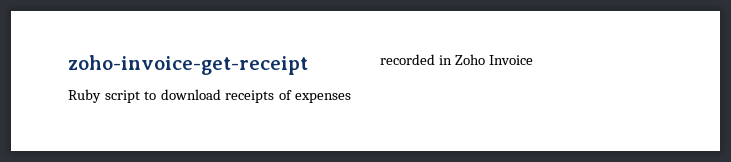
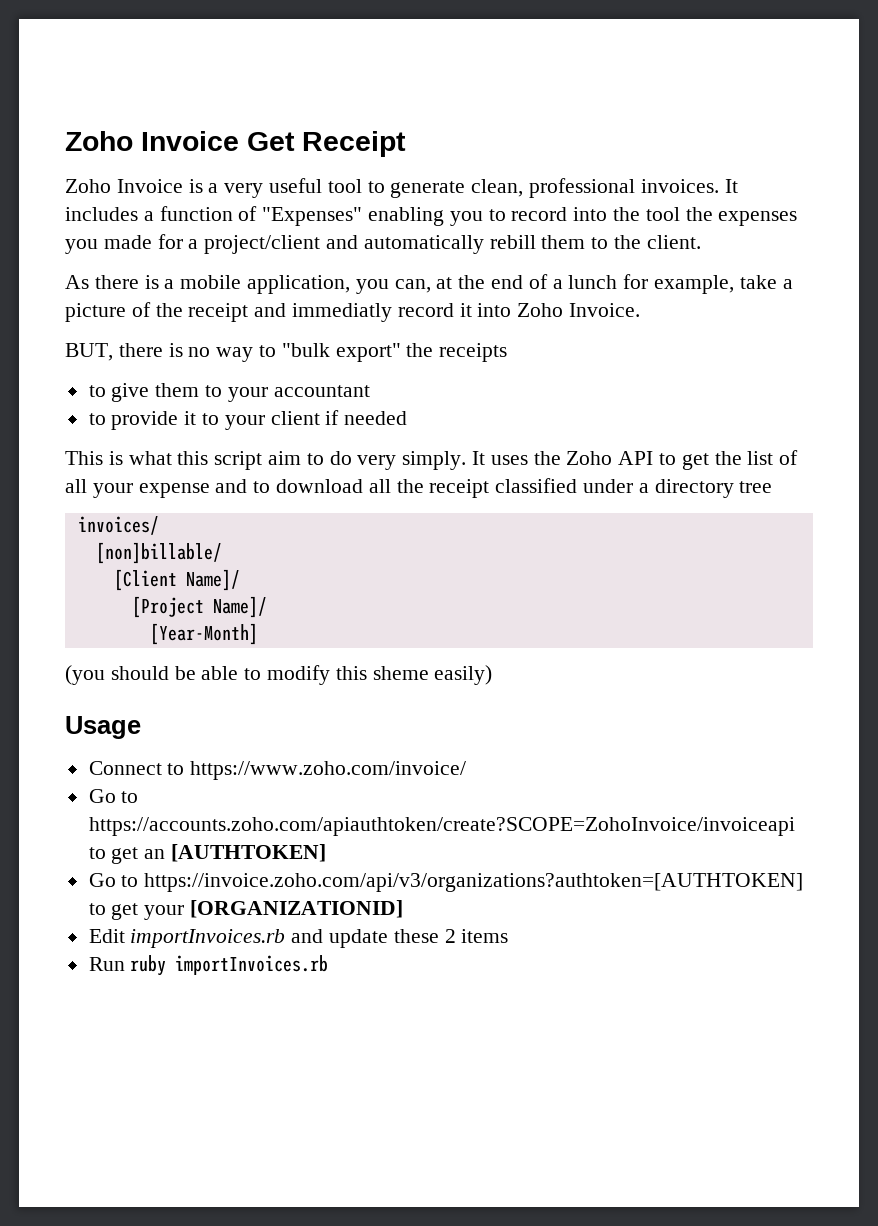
[68,55,308,75] [68,89,351,103] [380,54,533,65] zoho-invoice-get-receipt // Ruby script to download receipts of expenses recorded in Zoho Invoice -> [65,131,406,157] [65,178,738,198] [65,206,798,226] [65,234,701,254] [65,274,793,294] [65,302,641,322] [65,343,508,362] [88,383,370,402] [88,410,408,430] [65,450,799,470] [65,478,773,498] [77,516,159,535] [95,542,222,564] [113,569,240,591] [131,596,267,618] [149,623,258,645] [65,665,493,685] [65,716,141,739] [88,761,467,780] [88,789,139,803] [88,817,795,836] [88,844,327,864] [88,873,804,892] [88,900,404,920] [88,929,509,948] [88,955,329,976] Zoho Invoice Get Receipt // Zoho Invoice is a very useful tool to generate clean, professional invoices. It includes a function of "Expenses" enabling you to record into the tool the expenses you made for a project/client and automatically rebill them to the client. // As there is a mobile application, you can, at the end of a lunch for example, take a picture of the receipt and immediatly record it into Zoho Invoice. // BUT, there is no way to "bulk export" the receipts // to give them to your accountant // to provide it to your client if needed // This is what this script aim to do very simply. It uses the Zoho API to get the list of all your expense and to download all the receipt classified under a directory tree // invoices/ // [non]billable/ // [Client Name]/ // [Project Name]/ // [Year-Month] // (you should be able to modify this sheme easily) // Usage // Connect to https://www.zoho.com/invoice/ // Go to https://accounts.zoho.com/apiauthtoken/create?SCOPE=ZohoInvoice/invoiceapi to get an [AUTHTOKEN] // Go to https://invoice.zoho.com/api/v3/organizations?authtoken=[AUTHTOKEN] to get your [ORGANIZATIONID] // Edit importInvoices.rb and update these 2 items // Run ruby importInvoices.rb

